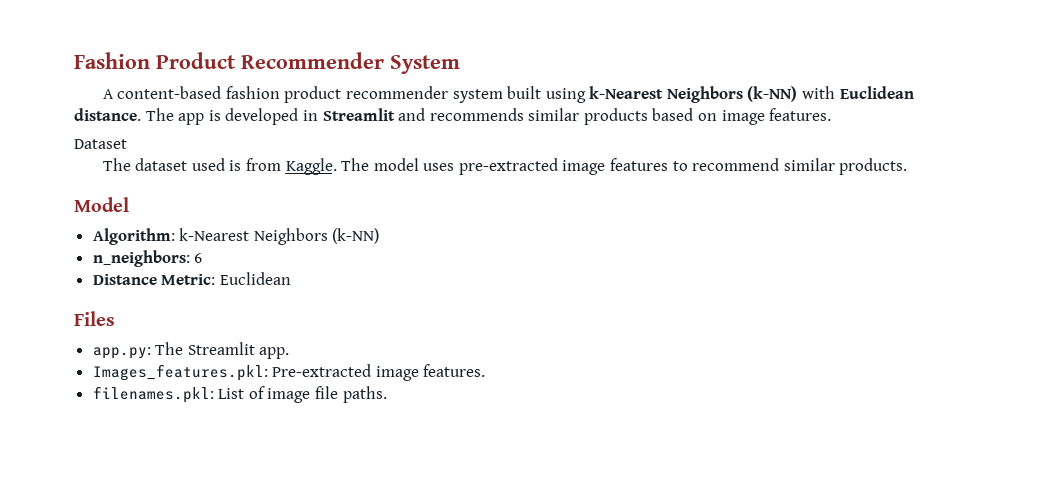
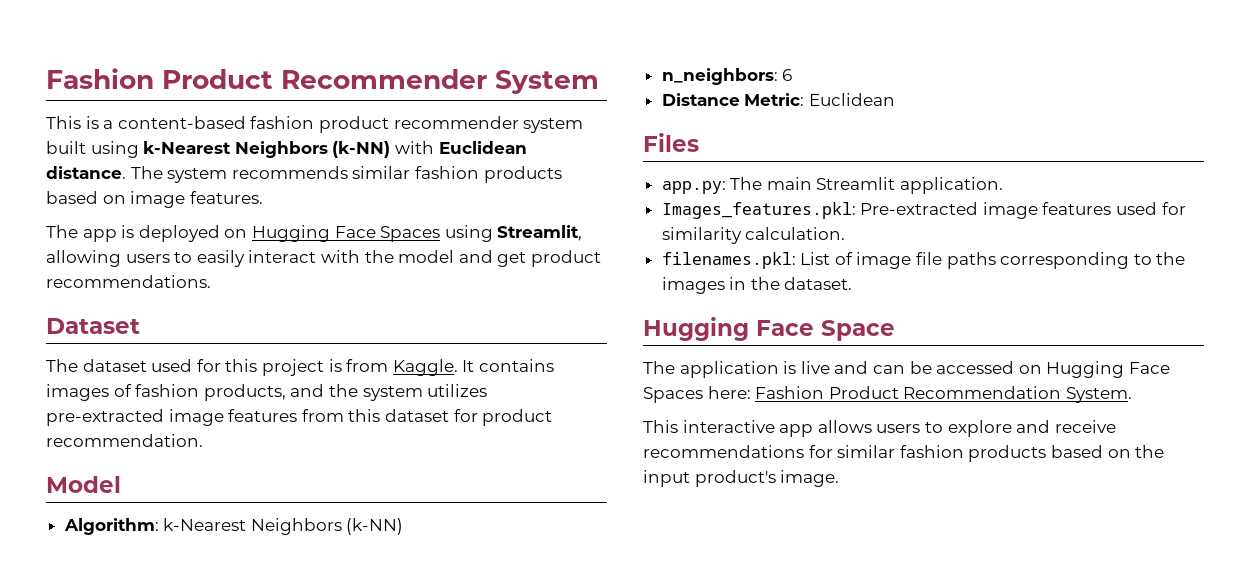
[102,89,114,99] A -> [46,116,114,129] This is a
[178,108,426,125] app is developed in Streamlit and -> [167,168,228,183] system
(580, 114) none -> [414,166,479,179] fashion
[74,139,127,149] [102,158,908,175] Dataset // The dataset used is from Kaggle. The model uses pre-extracted image features to recommend similar products. -> [46,225,583,242] [46,250,601,267] [46,275,211,288] [46,318,140,334] [46,359,554,376] [46,384,488,401] [46,409,553,426] [46,434,203,447] The app is deployed on Hugging Face Spaces using Streamlit, allowing users to easily interact with the model and get product recommendations. // Dataset // The dataset used for this project is from Kaggle. It contains images of fashion products, and the system utilizes pre-extracted image features from this dataset for product recommendation.
[187,342,290,359] Streamlit app. -> [766,177,1004,194] main Streamlit application.
[423,364,486,377] features. -> [1042,202,1186,215] [661,227,846,244] features used for similarity calculation.
[342,386,387,403] paths. -> [946,252,1186,269] [661,277,853,294] [643,317,895,341] [643,361,1170,378] [643,386,1132,403] [643,420,1116,437] [643,445,1165,462] [643,470,840,487] paths corresponding to the images in the dataset. // Hugging Face Space // The application is live and can be accessed on Hugging Face Spaces here: Fashion Product Recommendation System. // This interactive app allows users to explore and receive recommendations for similar fashion products based on the input product's image.

